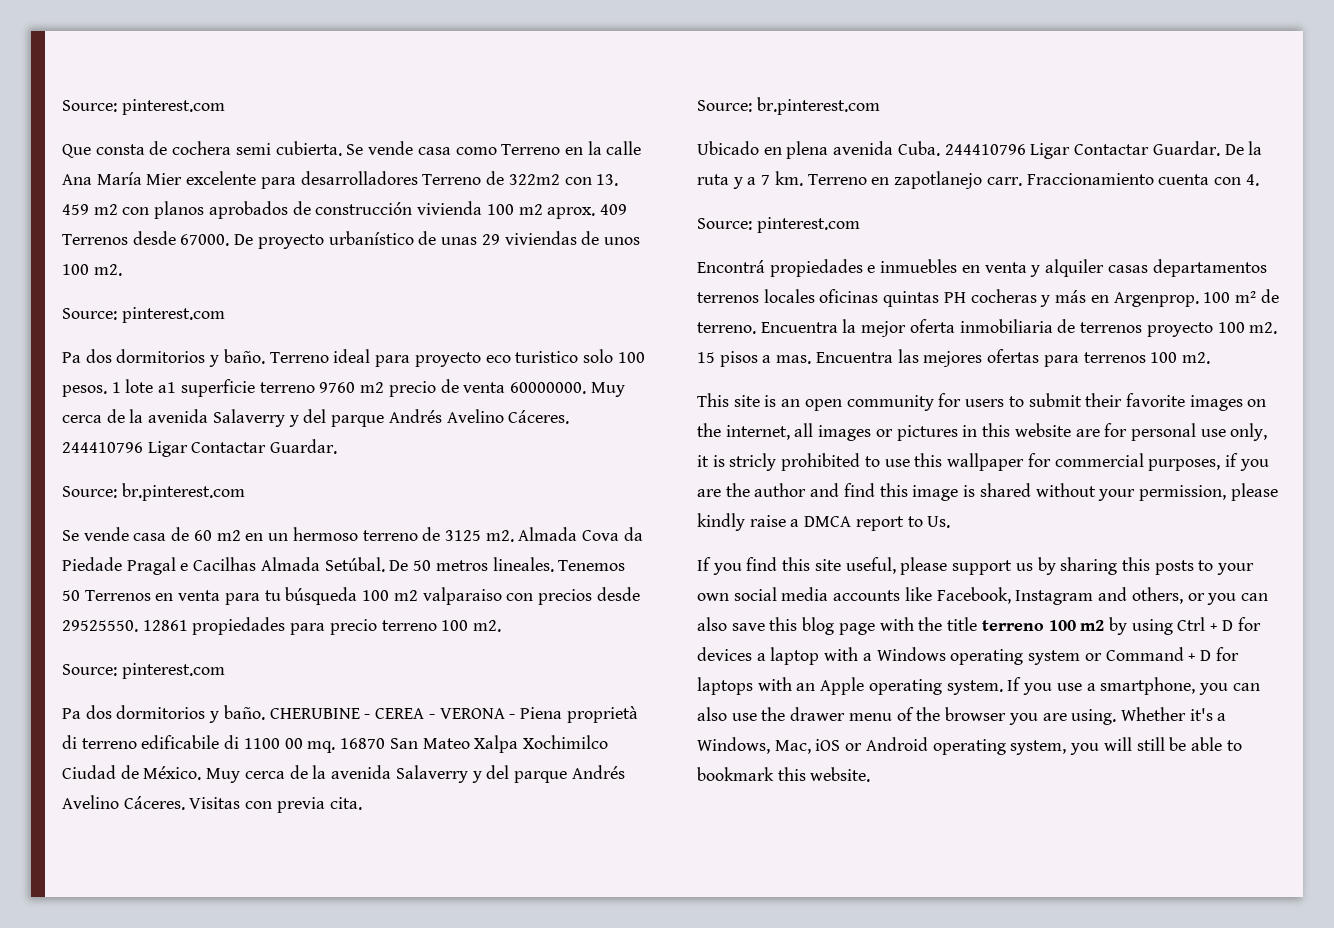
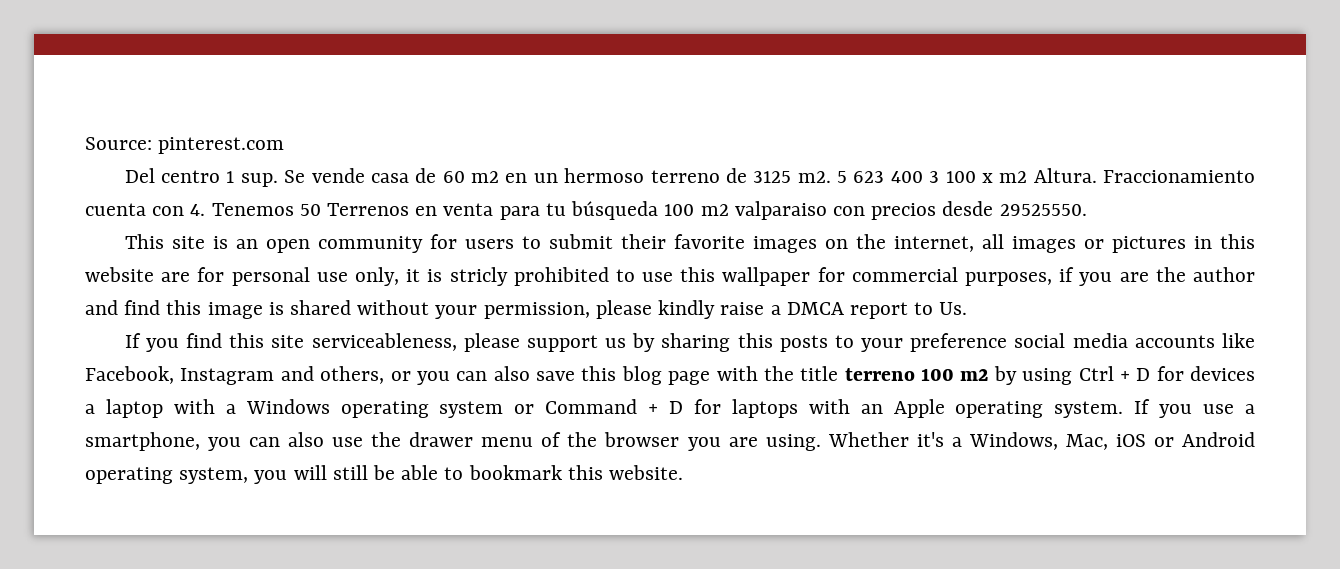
[62,99,225,115] [62,141,642,158] [62,171,619,189] [62,201,627,219] [62,231,640,249] [62,264,122,276] [62,307,225,323] [62,349,645,367] [62,379,625,397] [62,409,570,427] [62,439,338,457] [62,483,245,501] Source: pinterest.com // Que consta de cochera semi cubierta. Se vende casa como Terreno en la calle Ana María Mier excelente para desarrolladores Terreno de 322m2 con 13. 459 m2 con planos aprobados de construcción vivienda 100 m2 aprox. 409 Terrenos desde 67000. De proyecto urbanístico de unas 29 viviendas de unos 100 m2. // Source: pinterest.com // Pa dos dormitorios y baño. Terreno ideal para proyecto eco turistico solo 100 pesos. 1 lote a1 superficie terreno 9760 m2 precio de venta 60000000. Muy cerca de la avenida Salaverry y del parque Andrés Avelino Cáceres. 244410796 Ligar Contactar Guardar. // Source: br.pinterest.com // -> [85,137,285,154] [124,168,278,187] Source: pinterest.com // Del centro 1 sup.
[518,527,643,541] [62,557,554,575] Almada Cova da Piedade Pragal e Cacilhas Almada Setúbal. De 50 metros lineales. -> [837,168,1256,183] [85,203,206,216] 5 623 400 3 100 x m2 Altura. Fraccionamiento cuenta con 4.
[142,617,502,635] [62,663,225,679] [62,705,638,723] [62,735,608,753] [62,765,625,783] [62,795,362,813] [697,97,880,115] [697,141,1263,159] [697,171,1259,189] [697,217,860,233] [697,259,1267,277] [697,289,1279,307] [697,319,1278,337] [697,349,1210,367] 12861 propiedades para precio terreno 100 m2. // Source: pinterest.com // Pa dos dormitorios y baño. CHERUBINE - CEREA - VERONA - Piena proprietà di terreno edificabile di 1100 00 mq. 16870 San Mateo Xalpa Xochimilco Ciudad de México. Muy cerca de la avenida Salaverry y del parque Andrés Avelino Cáceres. Visitas con previa cita. // Source: br.pinterest.com // Ubicado en plena avenida Cuba. 244410796 Ligar Contactar Guardar. De la ruta y a 7 km. Terreno en zapotlanejo carr. Fraccionamiento cuenta con 4. // Source: pinterest.com // Encontrá propiedades e inmuebles en venta y alquiler casas departamentos terrenos locales oficinas quintas PH cocheras y más en Argenprop. 100 m² de terreno. Encuentra la mejor oferta inmobiliaria de terrenos proyecto 100 m2. 15 pisos a mas. Encuentra las mejores ofertas para terrenos 100 m2. -> (1087, 210) none
[845,557,896,574] useful, -> [311,333,457,351] serviceableness,
[697,593,729,601] own -> [910,333,1008,352] preference

